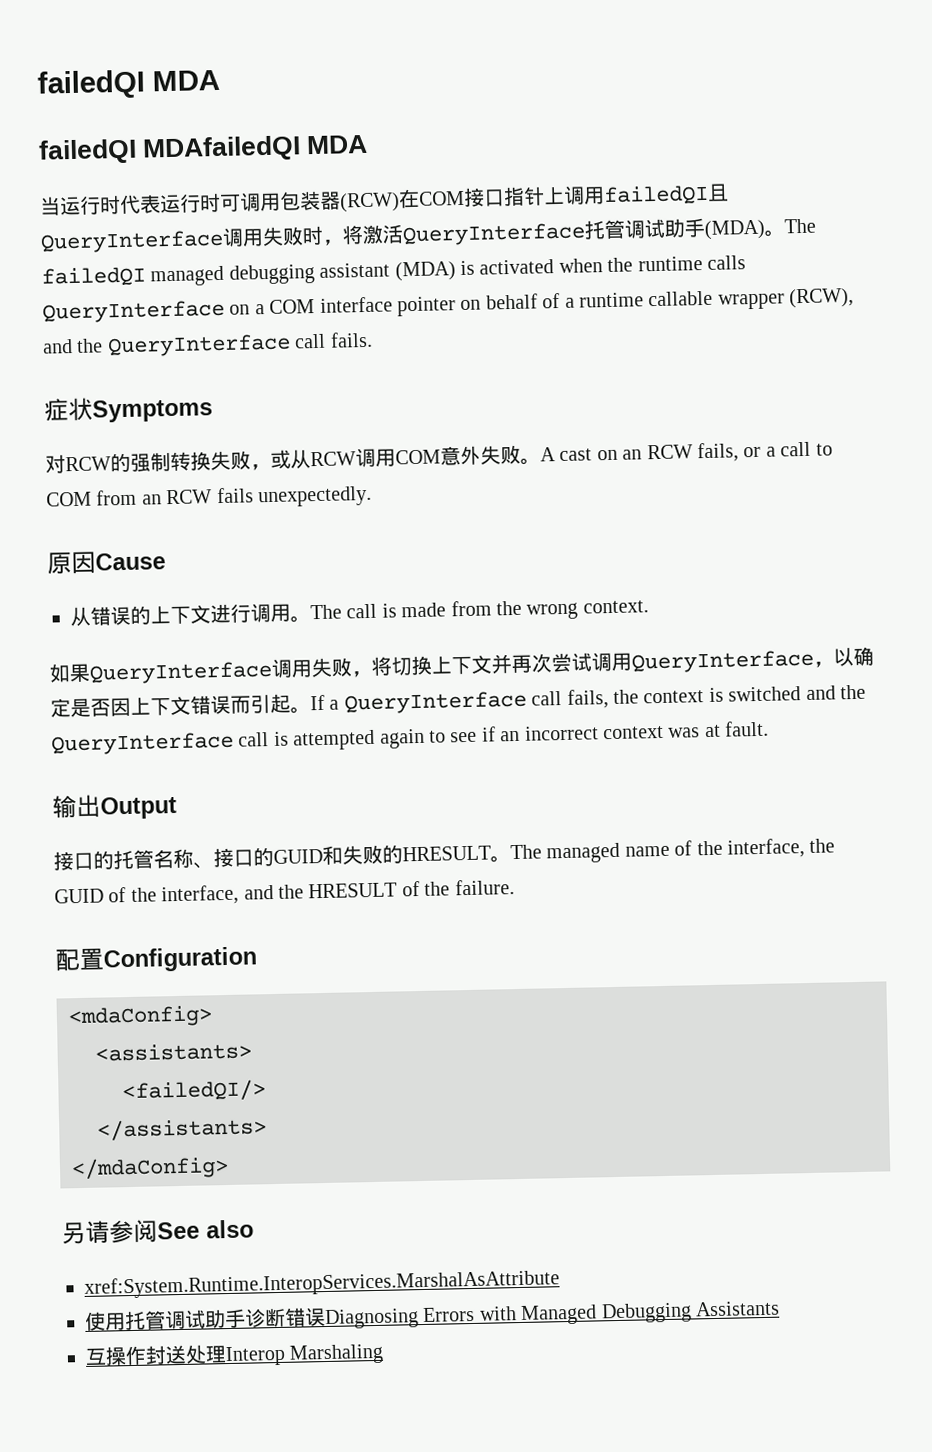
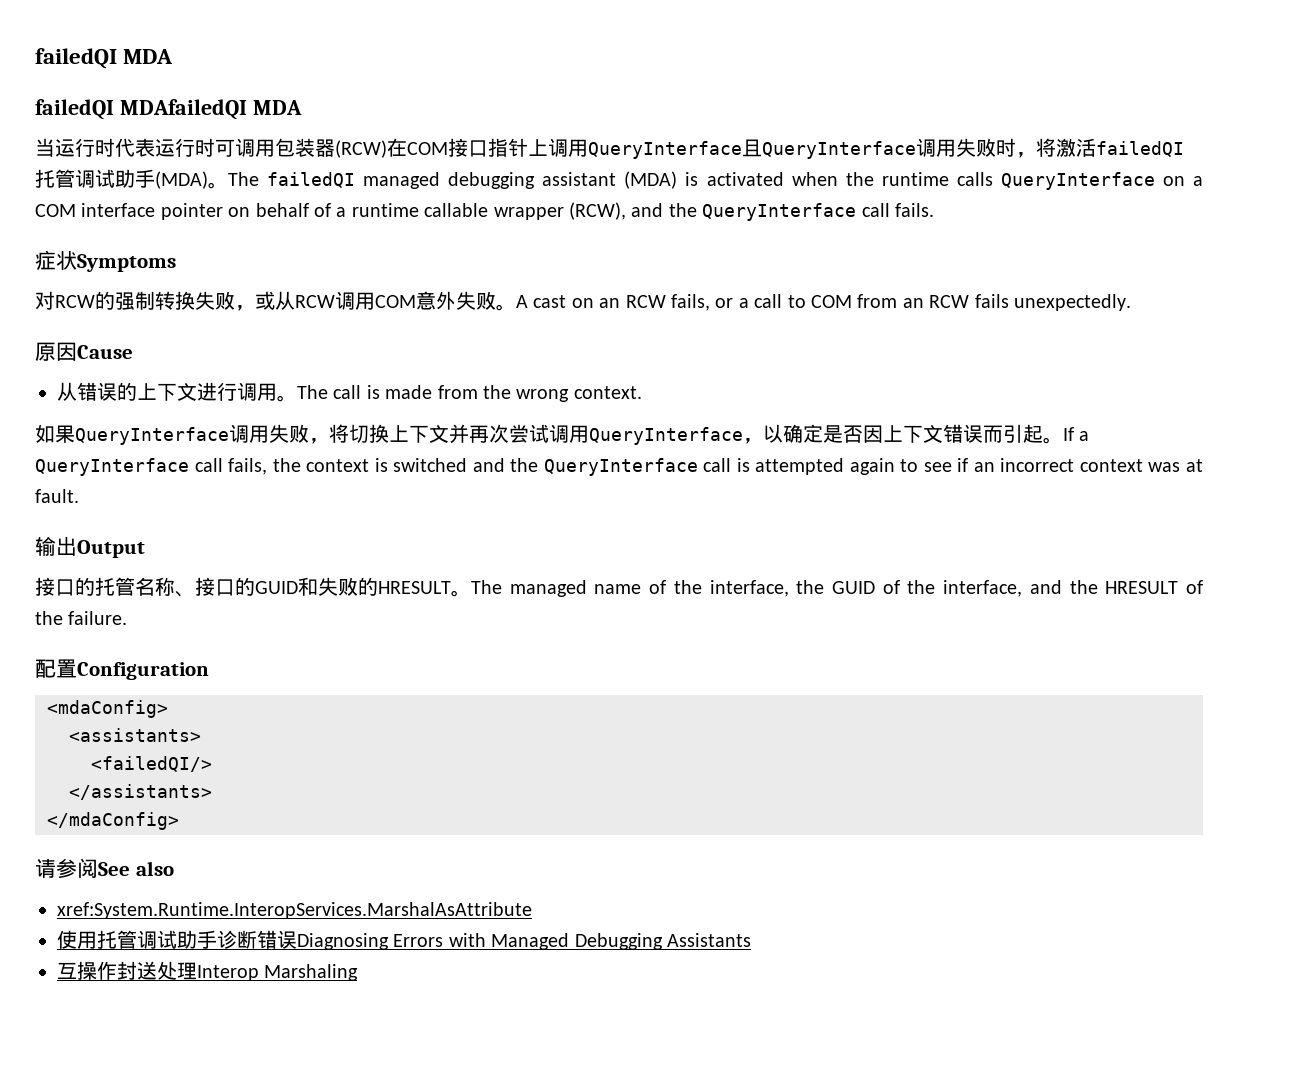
[603,184,709,207] failedQI -> [588,141,742,159] QueryInterface
[402,222,586,247] QueryInterface -> [1096,141,1184,157] failedQI
[61,1221,86,1245] 另 -> (179, 821) none

